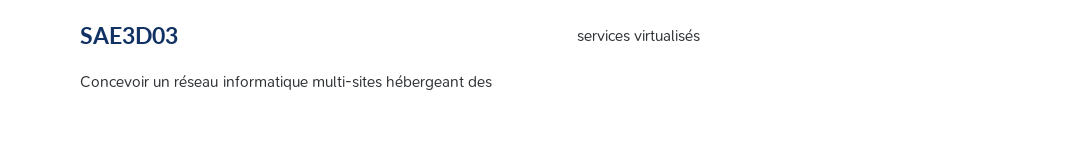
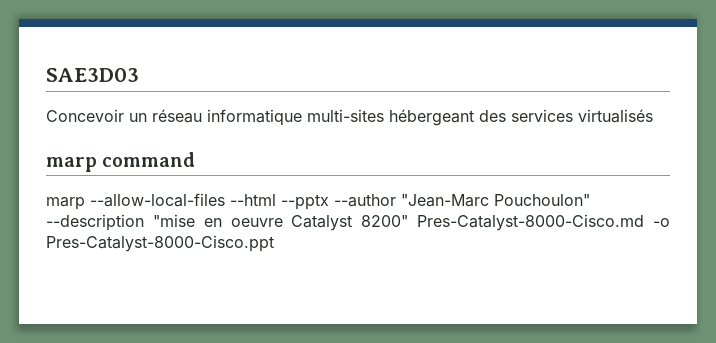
(701, 35) none -> [46,152,196,172] [46,193,590,210] [46,214,670,231] [46,235,274,252] // marp command // marp --allow-local-files --html --pptx --author "Jean-Marc Pouchoulon" --description "mise en oeuvre Catalyst 8200" Pres-Catalyst-8000-Cisco.md -o Pres-Catalyst-8000-Cisco.ppt

